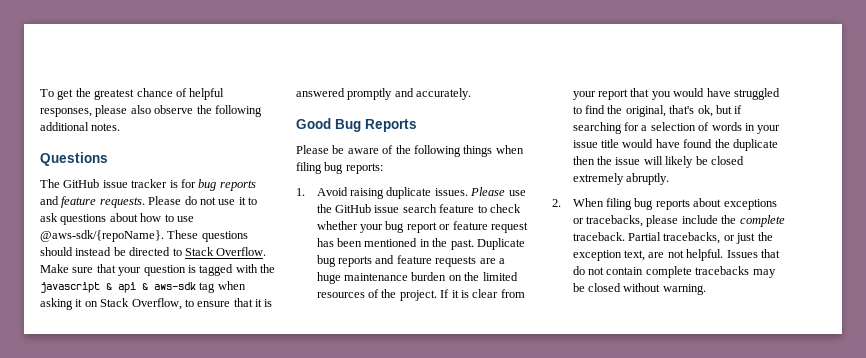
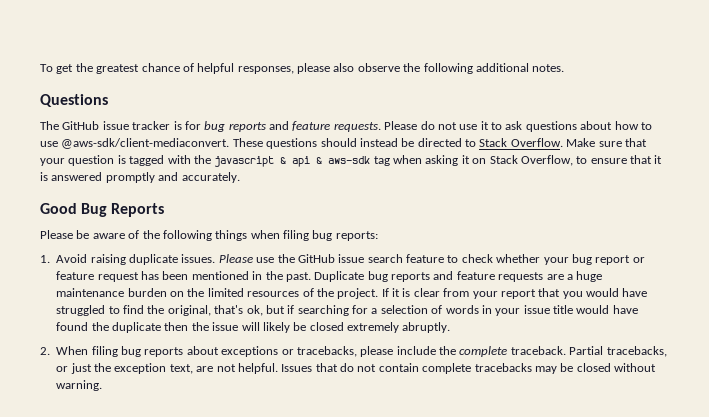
[40,230,164,242] @aws-sdk/{repoName}. -> [61,138,230,149] @aws-sdk/client-mediaconvert.

